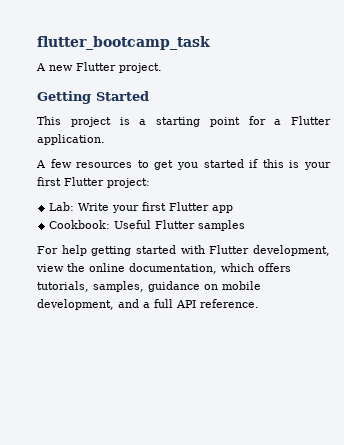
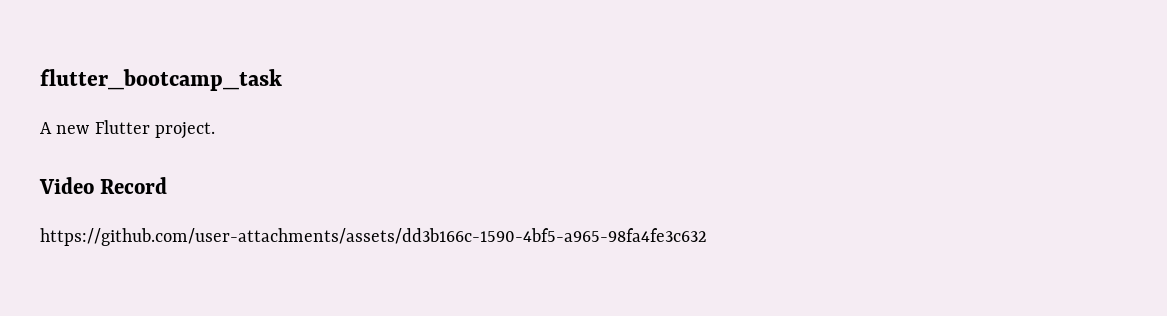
[37,91,149,104] [37,116,331,127] [37,134,105,145] [36,159,331,170] [37,177,150,188] [49,202,234,213] [49,220,246,231] [37,245,330,256] [36,263,291,274] [37,281,261,292] [37,299,259,310] Getting Started // This project is a starting point for a Flutter application. // A few resources to get you started if this is your first Flutter project: // Lab: Write your first Flutter app // Cookbook: Useful Flutter samples // For help getting started with Flutter development, view the online documentation, which offers tutorials, samples, guidance on mobile development, and a full API reference. -> [39,177,168,194] [40,228,707,246] Video Record // https://github.com/user-attachments/assets/dd3b166c-1590-4bf5-a965-98fa4fe3c632

